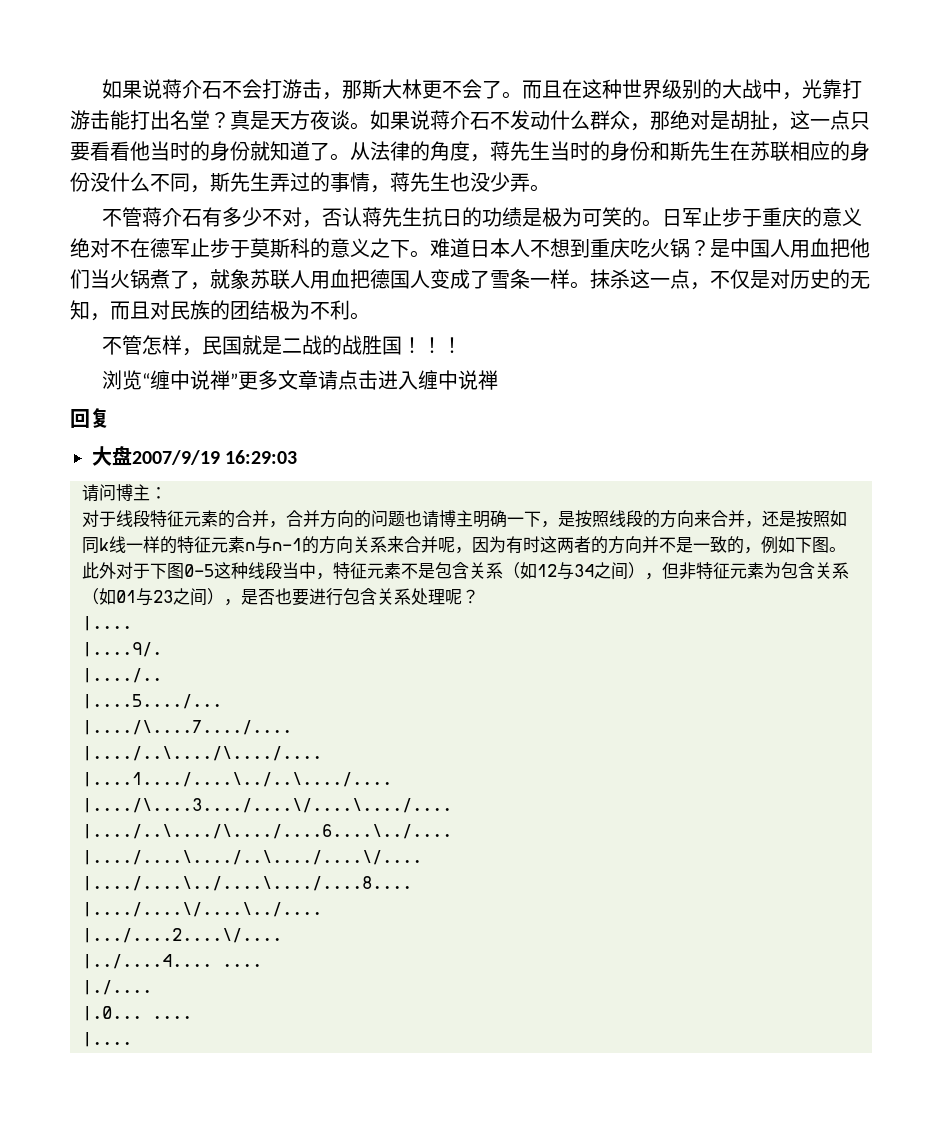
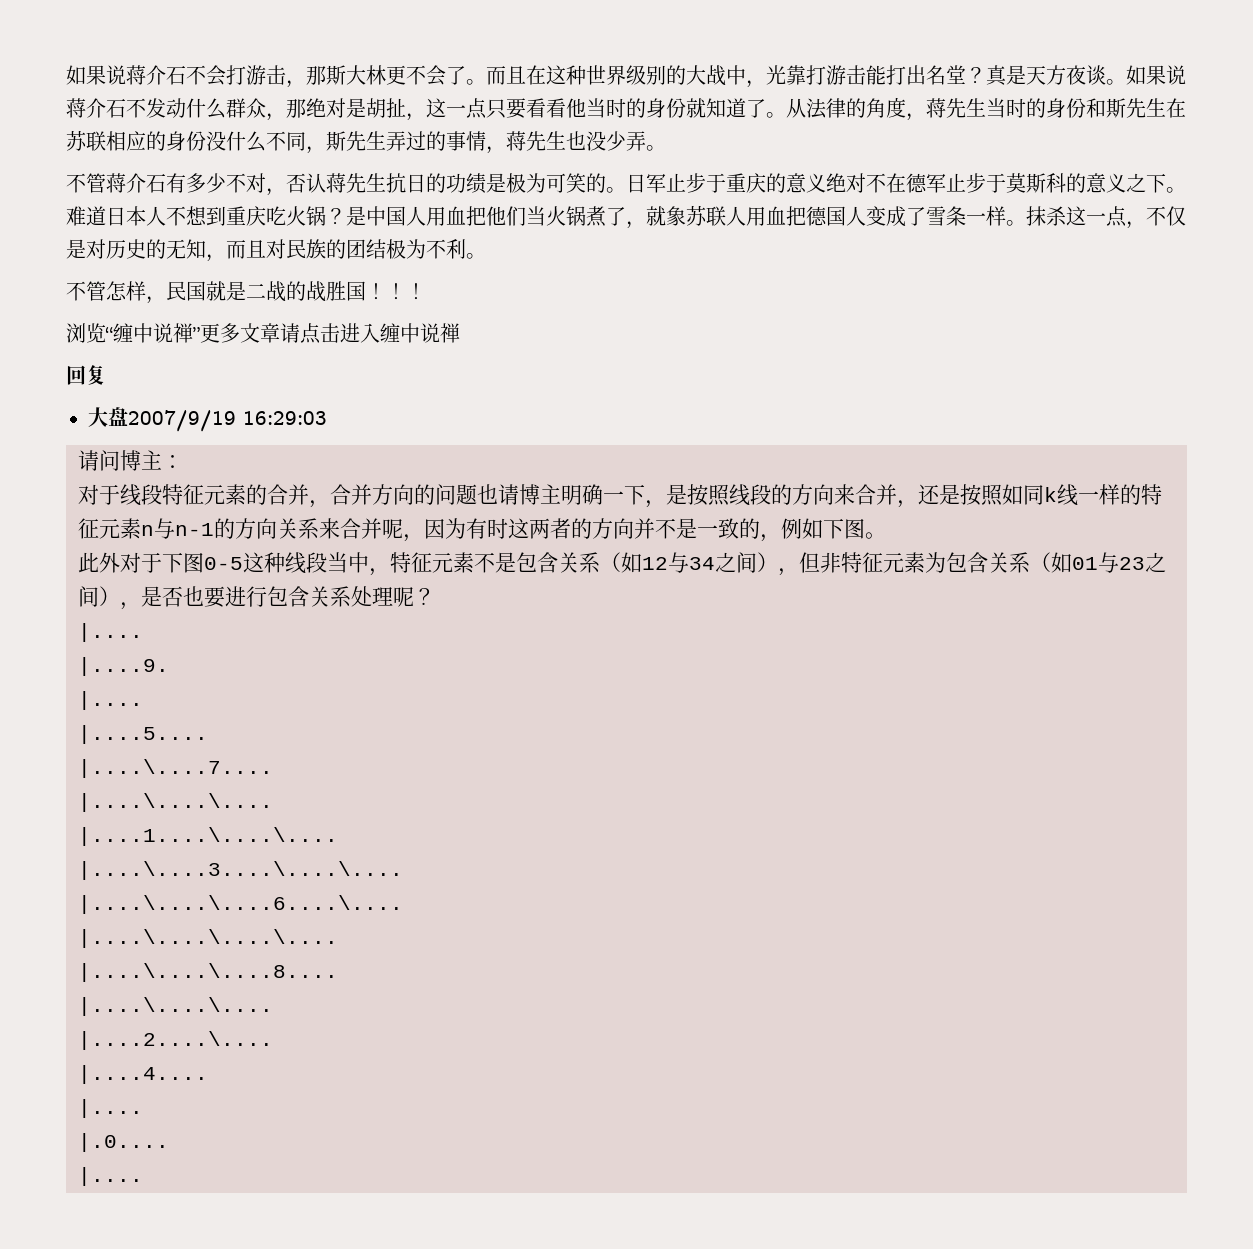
[82,642,162,657] [82,668,162,683] [82,694,222,709] [82,720,292,735] [82,746,322,761] [82,772,392,787] [82,798,452,813] [82,824,452,839] [82,850,422,865] [82,876,412,891] [82,902,322,917] [82,928,282,943] [82,954,262,969] [82,980,152,995] [82,1006,192,1021] |....9/. // |..../.. // |....5..../... // |..../\....7..../.... // |..../..\..../\..../.... // |....1..../....\../..\..../.... // |..../\....3..../....\/....\..../.... // |..../..\..../\..../....6....\../.... // |..../....\..../..\..../....\/.... // |..../....\../....\..../....8.... // |..../....\/....\../.... // |.../....2....\/.... // |../....4.... .... // |./.... // |.0... .... -> [78,657,169,676] [78,691,143,710] [78,725,208,744] [78,759,273,778] [78,793,273,812] [78,827,338,846] [78,861,403,880] [78,895,403,914] [78,929,338,948] [78,963,338,982] [78,997,273,1016] [78,1031,273,1050] [78,1065,208,1084] [78,1099,143,1118] [78,1133,169,1152] |....9. // |.... // |....5.... // |....\....7.... // |....\....\.... // |....1....\....\.... // |....\....3....\....\.... // |....\....\....6....\.... // |....\....\....\.... // |....\....\....8.... // |....\....\.... // |....2....\.... // |....4.... // |.... // |.0....

